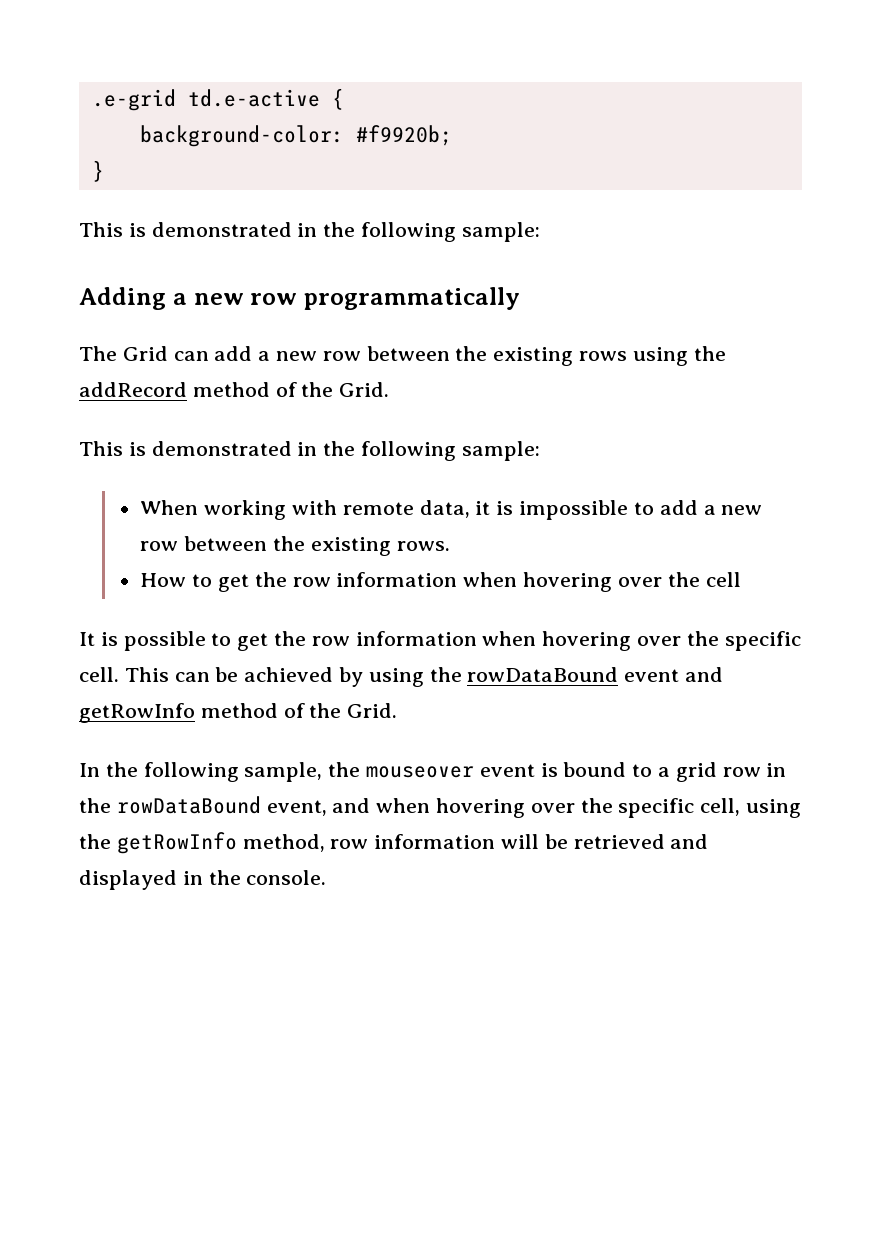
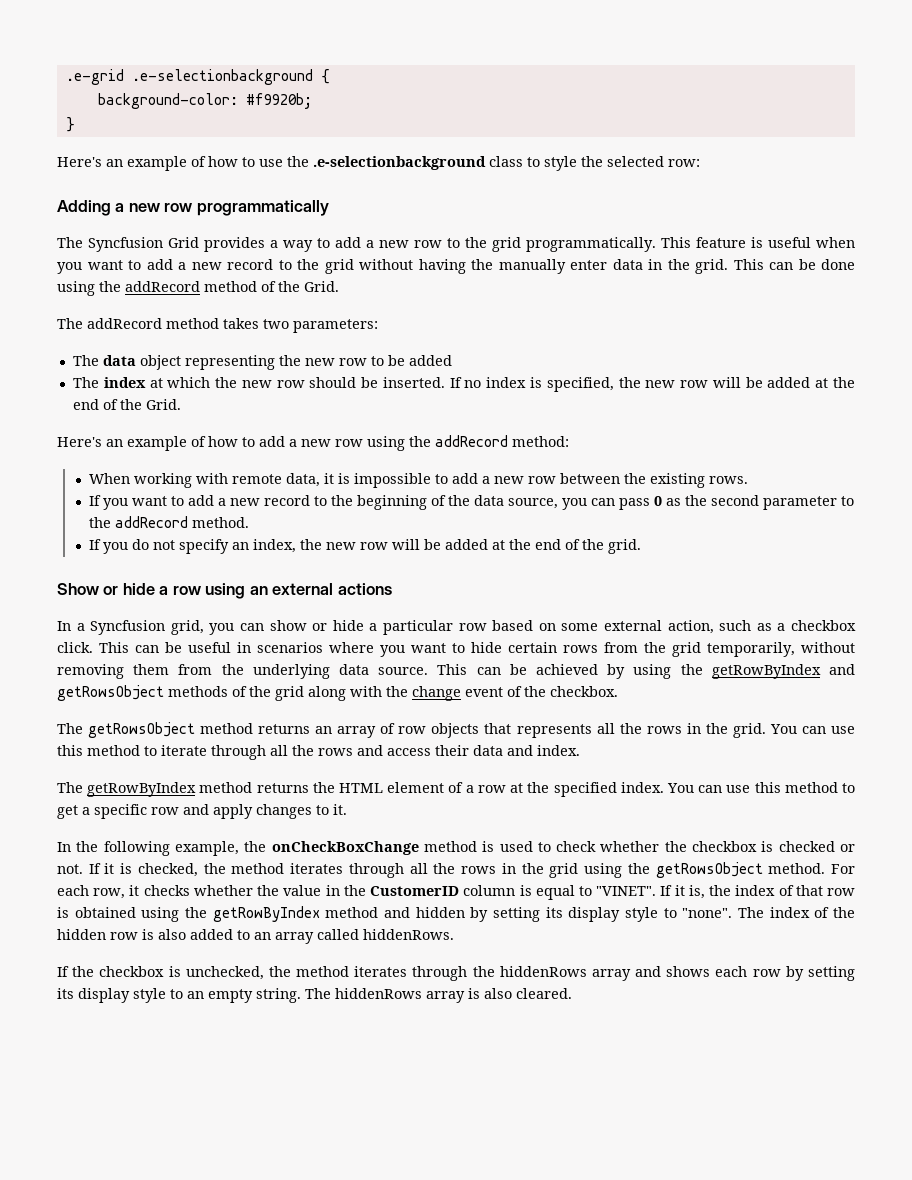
[187,89,320,107] td.e-active -> [131,69,313,85] .e-selectionbackground
[79,222,540,242] This is demonstrated in the following sample: -> [57,156,700,171] Here's an example of how to use the .e-selectionbackground class to style the selected row:
[122,346,628,366] Grid can add a new row between the existing rows -> [88,237,855,252] [57,259,855,274] Syncfusion Grid provides a way to add a new row to the grid programmatically. This feature is useful when you want to add a new record to the grid without having the manually enter data in the grid. This can be done
[79,441,540,461] This is demonstrated in the following sample: -> [57,318,378,333] [72,355,452,370] [72,377,855,392] [72,399,181,410] [57,435,569,451] The addRecord method takes two parameters: // The data object representing the new row to be added // The index at which the new row should be inserted. If no index is specified, the new row will be added at the end of the Grid. // Here's an example of how to add a new row using the addRecord method:
[140,572,741,592] [79,631,801,651] [79,667,119,682] How to get the row information when hovering over the cell // It is possible to get the row information when hovering over the specific cell. -> [89,495,855,510] [89,516,250,528] [89,539,642,554] [57,583,392,599] [57,620,857,635] [57,642,855,657] [57,664,429,679] If you want to add a new record to the beginning of the data source, you can pass 0 as the second parameter to the addRecord method. // If you do not specify an index, the new row will be added at the end of the grid. // Show or hide a row using an external actions // In a Syncfusion grid, you can show or hide a particular row based on some external action, such as a checkbox click. This can be useful in scenarios where you want to hide certain rows from the grid temporarily, without removing them from the underlying data source.
[467,667,724,682] [79,703,398,723] [79,762,787,782] [79,796,802,818] [79,832,709,854] [79,870,327,890] rowDataBound event and getRowInfo method of the Grid. // In the following sample, the mouseover event is bound to a grid row in the rowDataBound event, and when hovering over the specific cell, using the getRowInfo method, row information will be retrieved and displayed in the console. -> [711,664,856,679] [57,685,618,701] [57,722,856,738] [57,745,580,760] [57,782,856,797] [57,804,347,819] [57,841,855,856] [57,862,855,878] [57,885,856,900] [57,906,855,922] [57,929,454,944] [57,966,855,981] [57,988,572,1003] getRowByIndex and getRowsObject methods of the grid along with the change event of the checkbox. // The getRowsObject method returns an array of row objects that represents all the rows in the grid. You can use this method to iterate through all the rows and access their data and index. // The getRowByIndex method returns the HTML element of a row at the specified index. You can use this method to get a specific row and apply changes to it. // In the following example, the onCheckBoxChange method is used to check whether the checkbox is checked or not. If it is checked, the method iterates through all the rows in the grid using the getRowsObject method. For each row, it checks whether the value in the CustomerID column is equal to "VINET". If it is, the index of that row is obtained using the getRowByIndex method and hidden by setting its display style to "none". The index of the hidden row is also added to an array called hiddenRows. // If the checkbox is unchecked, the method iterates through the hiddenRows array and shows each row by setting its display style to an empty string. The hiddenRows array is also cleared.

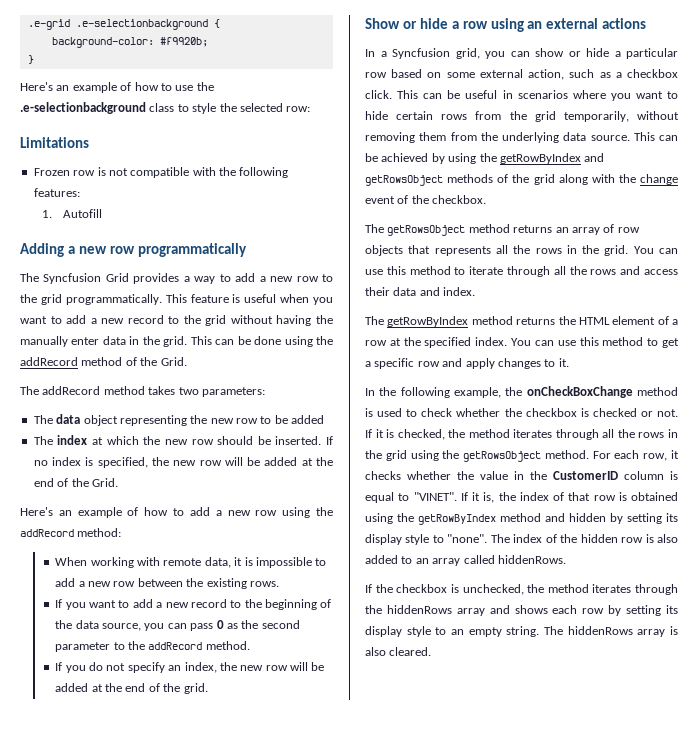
(700, 163) none -> [20,137,89,148] [33,167,289,178] [33,188,80,197] [41,209,103,218] // Limitations // Frozen row is not compatible with the following features: // 1. Autofill

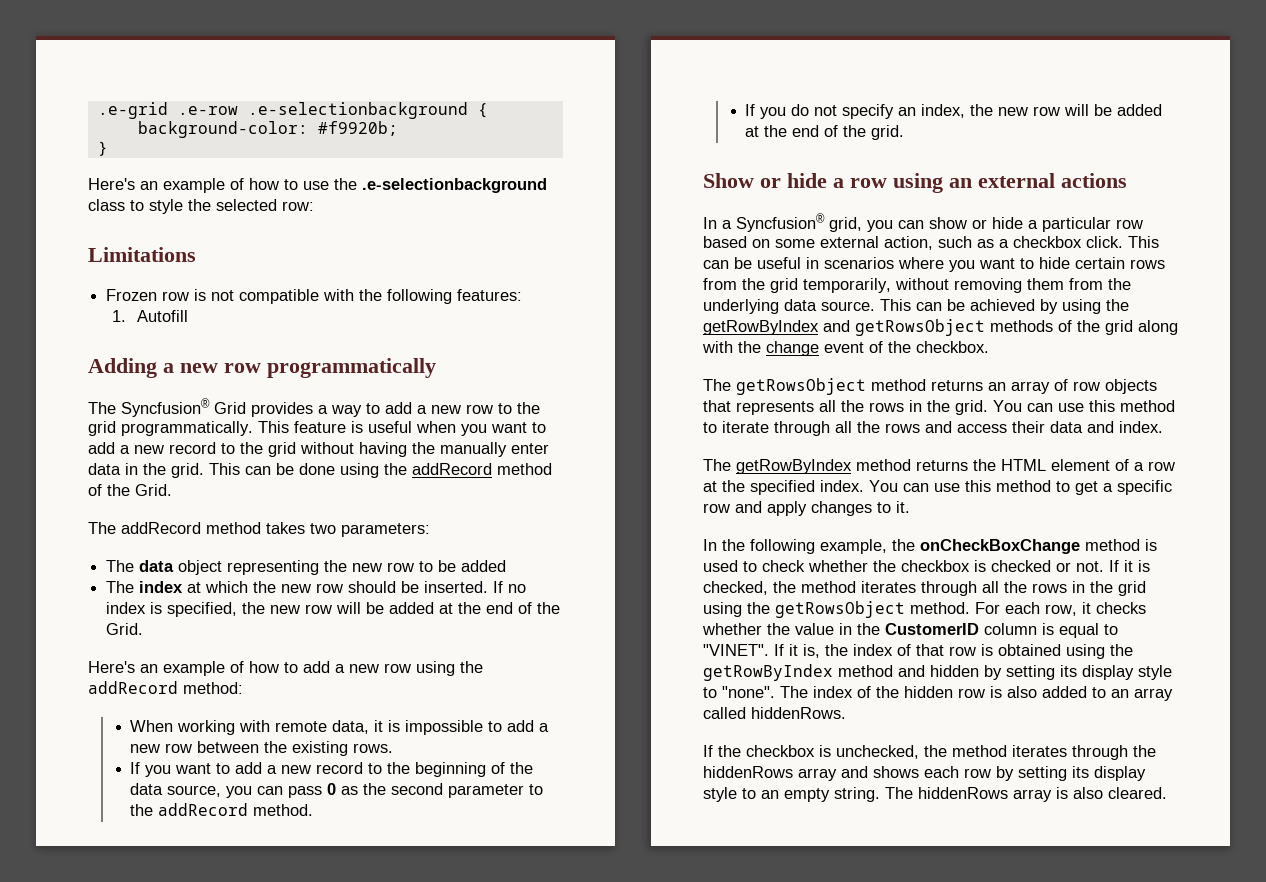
(70, 24) none -> [177,106,238,115] .e-row
[43,273,102,284] Syncfusion -> [121,398,210,417] Syncfusion®
[392,48,450,59] Syncfusion -> [736,213,825,232] Syncfusion®

